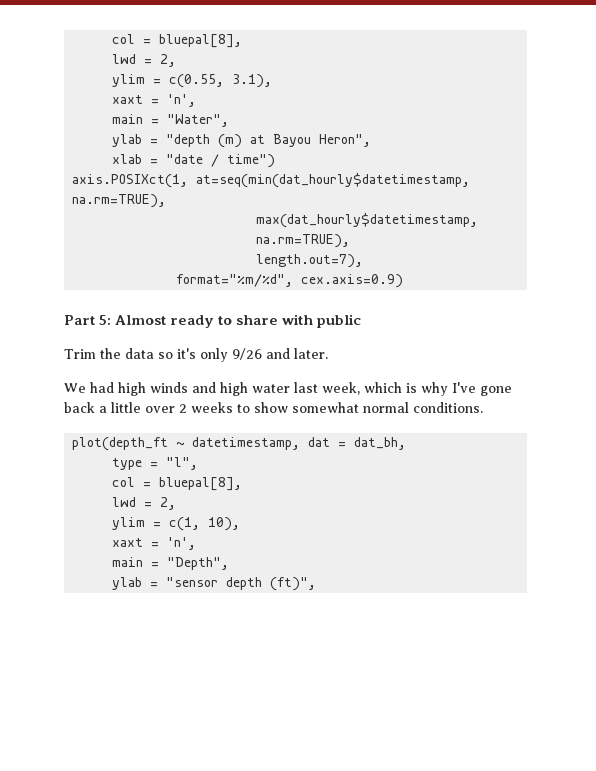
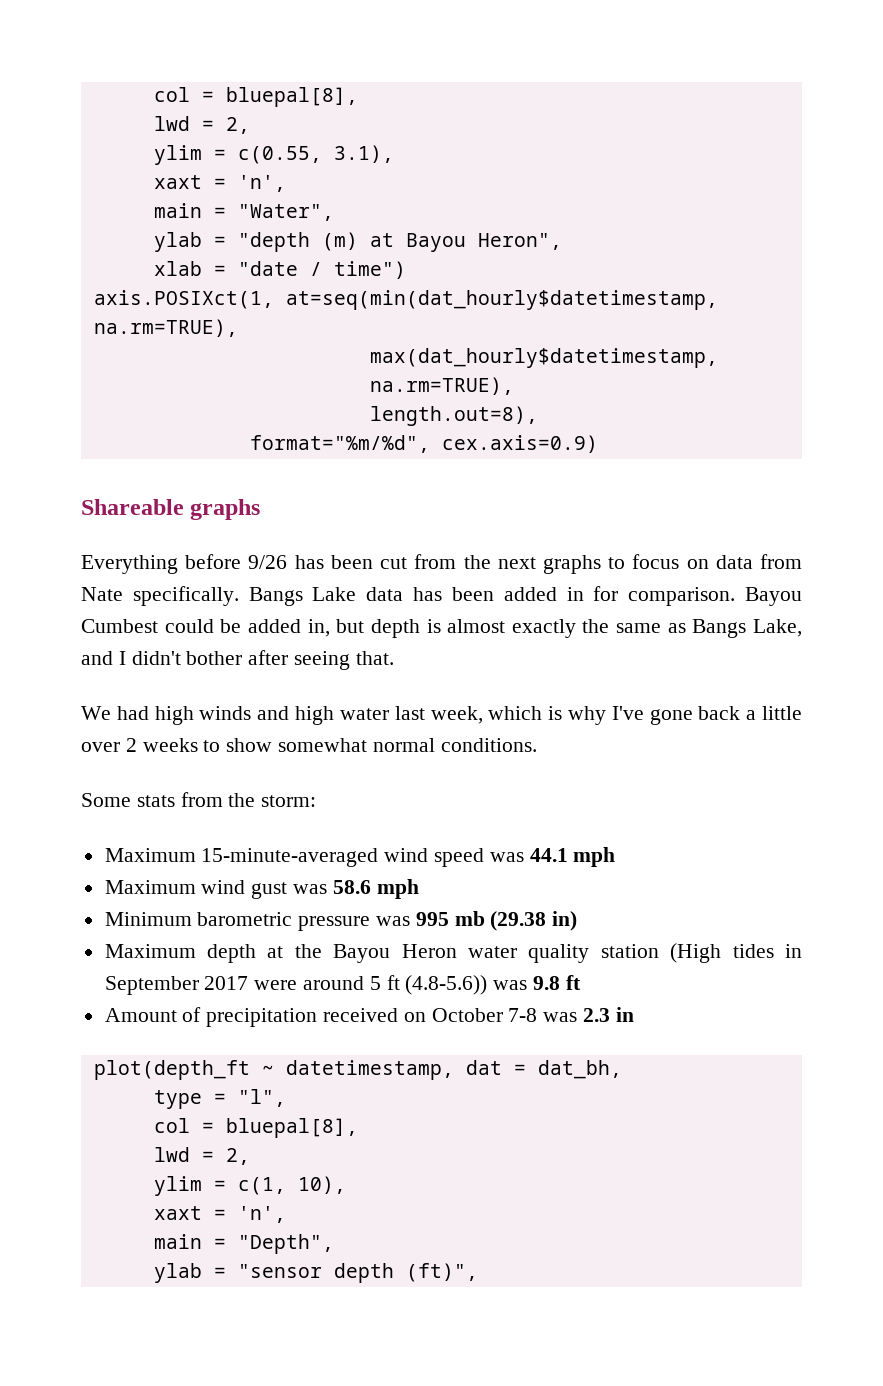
[256,254,364,268] length.out=7), -> [369,406,538,426] length.out=8),
[64,314,362,328] [64,348,328,362] Part 5: Almost ready to share with public // Trim the data so it's only 9/26 and later. -> [81,499,261,520] [81,554,802,574] [81,586,803,606] [81,619,802,638] [81,650,394,670] Shareable graphs // Everything before 9/26 has been cut from the next graphs to focus on data from Nate specifically. Bangs Lake data has been added in for comparison. Bayou Cumbest could be added in, but depth is almost exactly the same as Bangs Lake, and I didn't bother after seeing that.
(483, 407) none -> [81,792,317,807] [104,847,616,867] [104,879,419,899] [104,911,578,931] [104,943,802,963] [104,975,581,995] [104,1007,634,1027] // Some stats from the storm: // Maximum 15-minute-averaged wind speed was 44.1 mph // Maximum wind gust was 58.6 mph // Minimum barometric pressure was 995 mb (29.38 in) // Maximum depth at the Bayou Heron water quality station (High tides in September 2017 were around 5 ft (4.8-5.6)) was 9.8 ft // Amount of precipitation received on October 7-8 was 2.3 in

